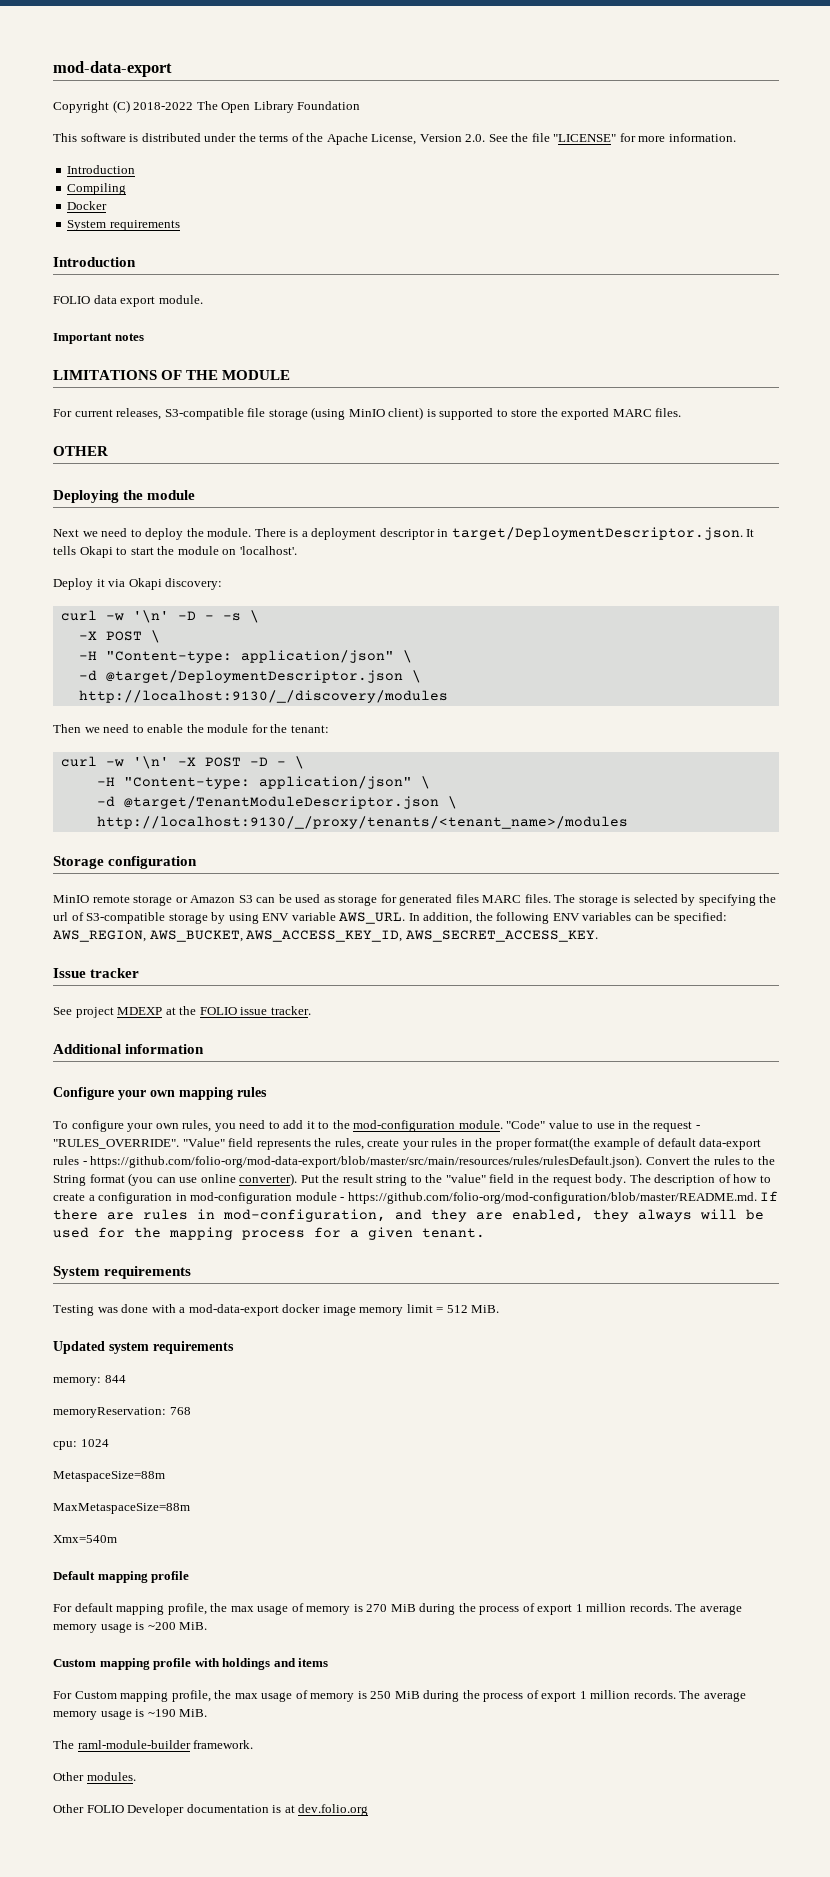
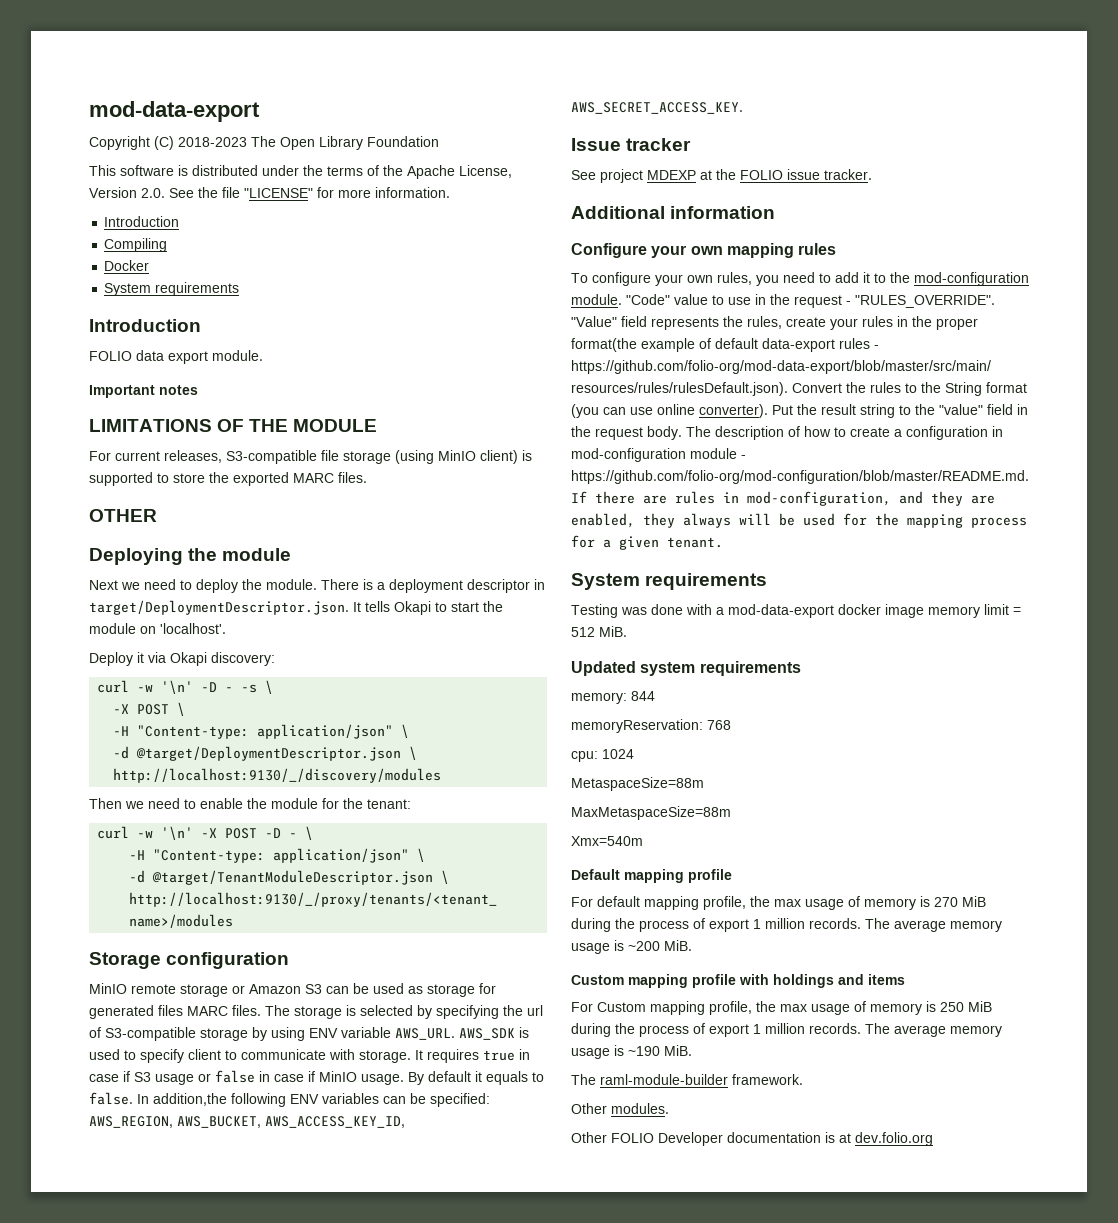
[133,102,194,110] 2018-2022 -> [178,137,247,147] 2018-2023
[408,912,493,924] In addition, the -> [459,1027,529,1040] [89,1049,530,1063] [89,1070,544,1085] [89,1092,227,1106] AWS_SDK is used to specify client to communicate with storage. It requires true in case if S3 usage or false in case if MinIO usage. By default it equals to false. In addition,the

